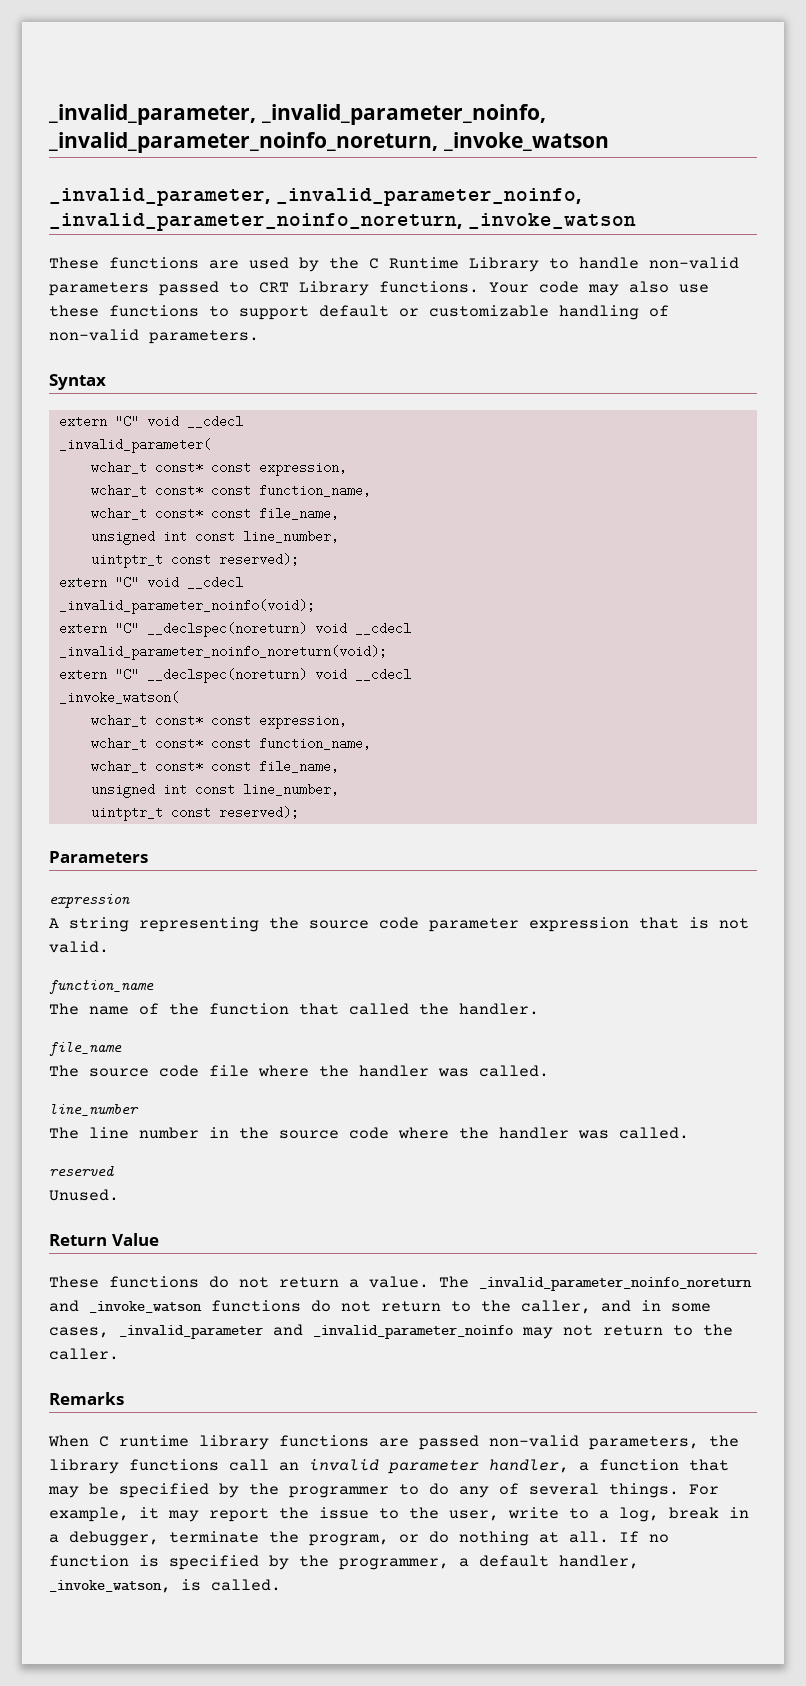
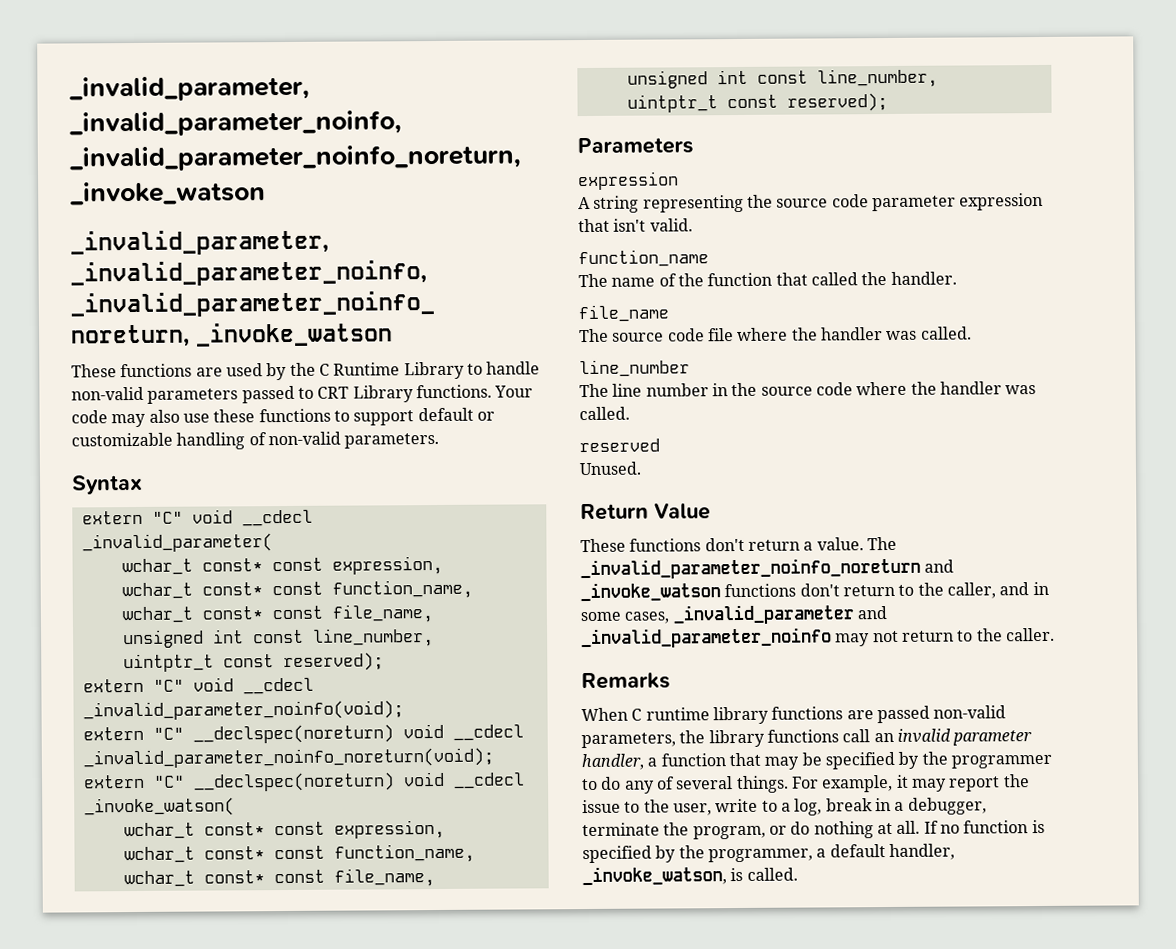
[689,917,749,929] is not -> [613,218,647,232] isn't
[209,1276,269,1288] do not -> [704,537,745,552] don't
[311,1300,371,1312] do not -> [799,583,840,597] don't

